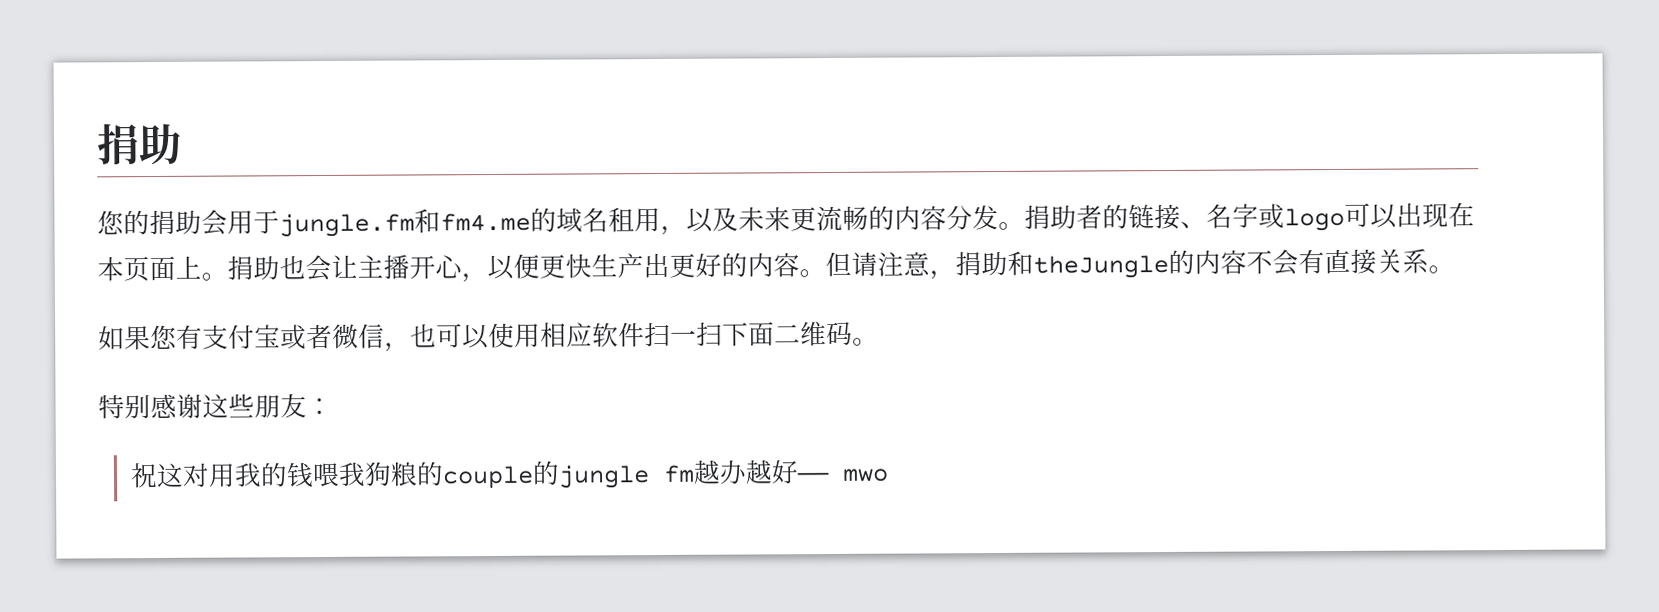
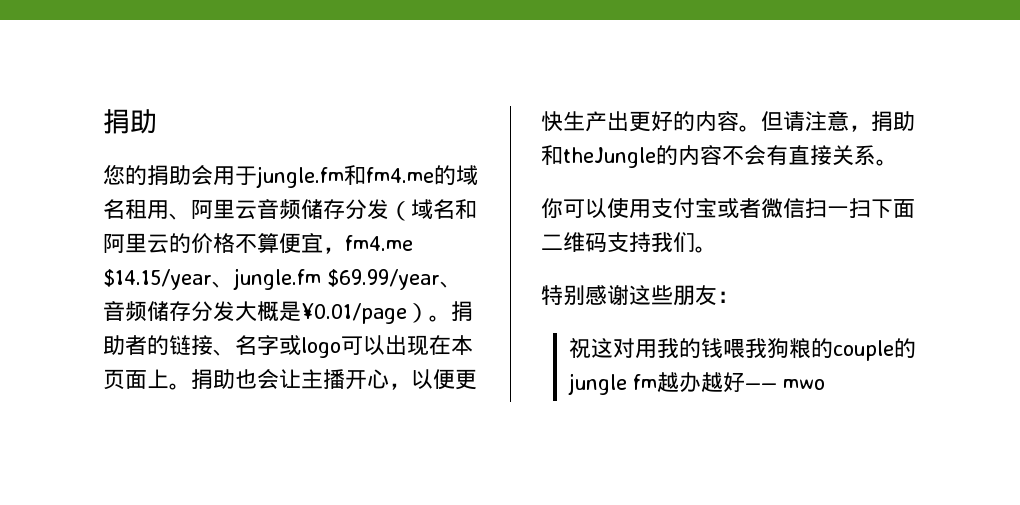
[660,204,999,236] ，以及未来更流畅的内容分发 -> [169,199,477,221] [103,233,413,254] [103,268,462,290] [103,301,429,324] 、阿里云音频储存分发（域名和阿里云的价格不算便宜，fm4.me $14.15/year、jungle.fm $69.99/year、音频储存分发大概是¥0.01/page）
[98,324,203,351] 如果您有 -> [541,198,651,219] 你可以使用
[384,322,645,352] ，也可以使用相应软件 -> (805, 208) none
(853, 333) none -> [607,232,695,253] 支持我们

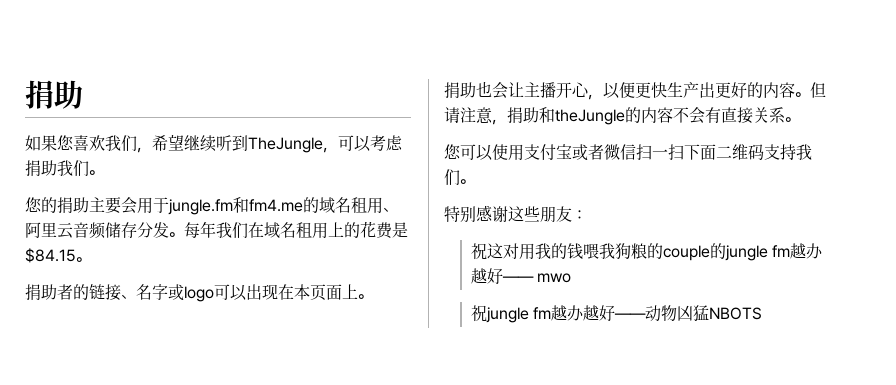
[103,109,157,134] 捐助 -> [25,80,83,109] [25,134,403,153] [25,160,104,177] 捐助 // 如果您喜欢我们，希望继续听到TheJungle，可以考虑捐助我们。
(191, 175) none -> [89,197,121,214] 主要
[389,199,477,221] [103,233,413,254] [103,268,462,290] [103,301,451,324] （域名和阿里云的价格不算便宜，fm4.me $14.15/year、jungle.fm $69.99/year、音频储存分发大概是¥0.01/page）。 -> [169,221,408,239] [25,248,91,263] 。每年我们在域名租用上的花费是$84.15。 //
(191, 386) none -> (373, 296) //
[541,198,563,219] 你 -> [444,144,461,159] 您
(825, 384) none -> [471,305,763,323] // 祝jungle fm越办越好——动物凶猛NBOTS

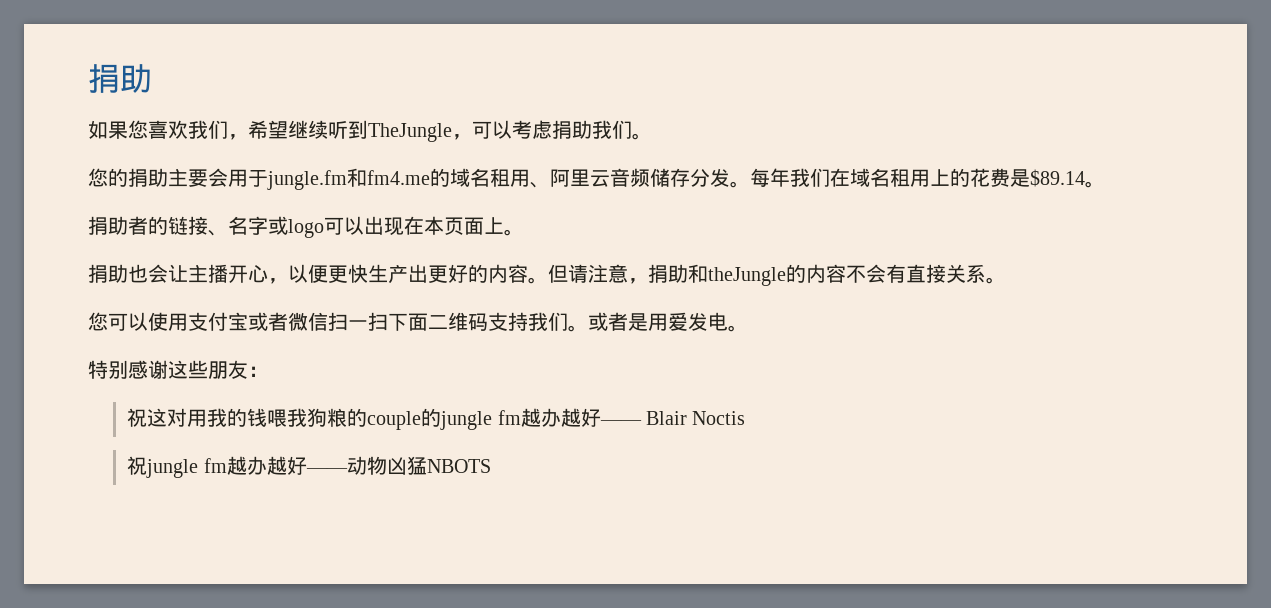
[25,248,76,263] $84.15 -> [1030,169,1085,187] $89.14
(475, 181) none -> [588,312,748,332] 或者是用爱发电。
[537,273,572,283] mwo -> [645,411,746,425] Blair Noctis

